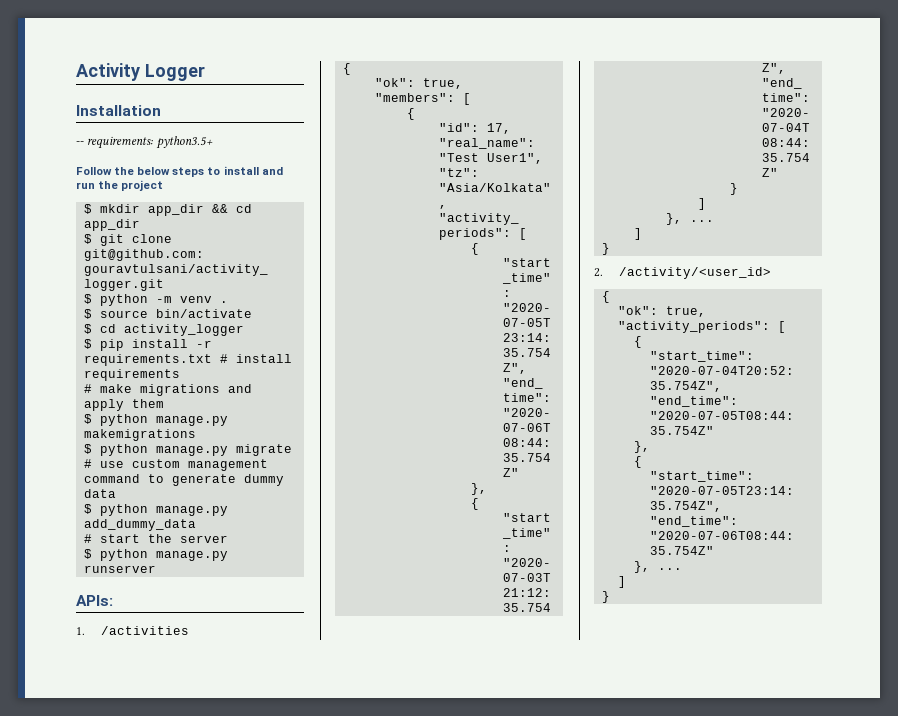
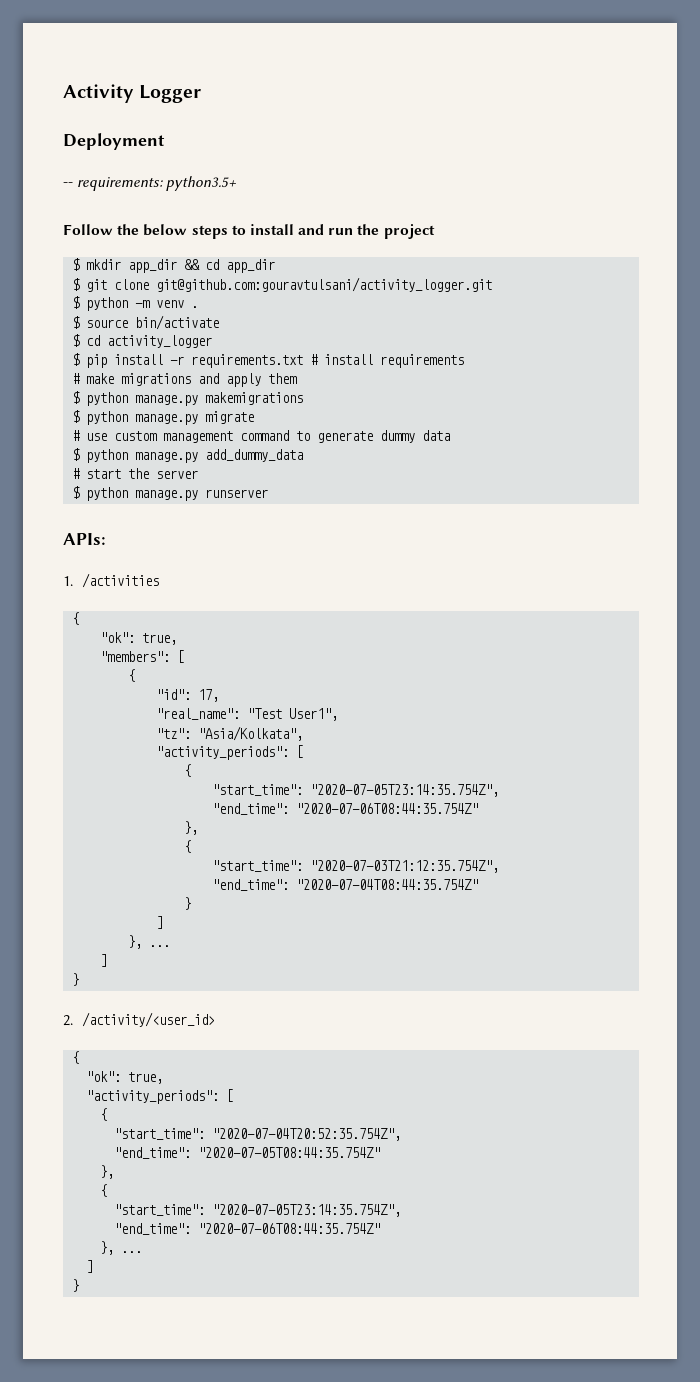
[76,105,161,116] Installation -> [63,133,165,150] Deployment

